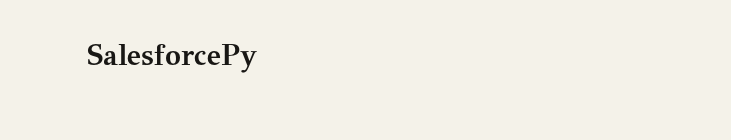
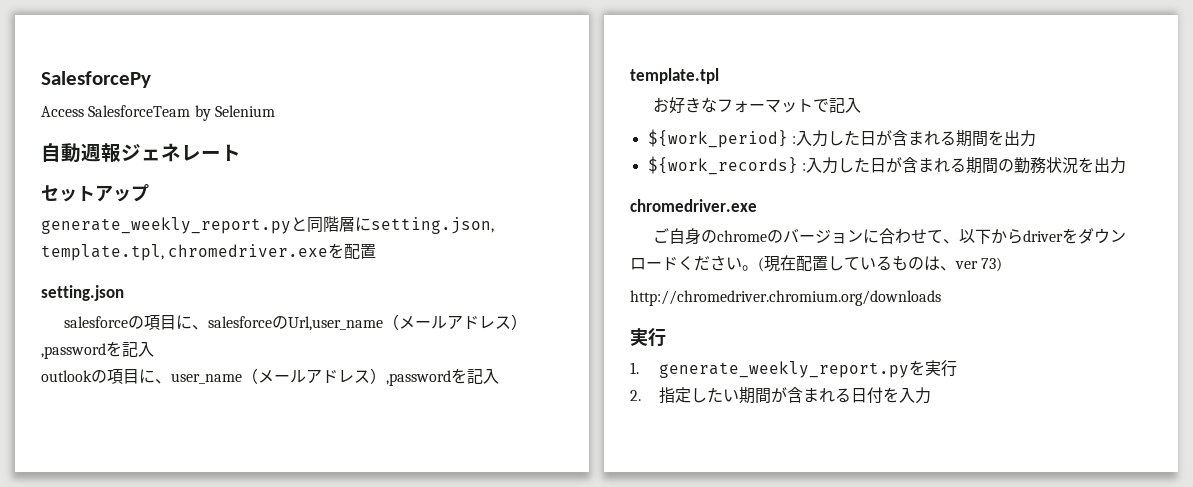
(257, 58) none -> [41,105,275,121] [41,143,241,163] [41,184,149,202] [41,216,494,234] [41,243,377,261] [41,285,124,301] [64,314,528,331] [41,341,154,359] [41,368,499,386] [630,68,719,84] [653,97,862,114] [647,129,1036,148] [647,156,1126,175] [630,199,757,212] [653,228,1127,245] [630,255,1003,272] [630,290,941,306] [630,328,666,347] [630,360,958,378] [630,387,932,404] // Access SalesforceTeam by Selenium // 自動週報ジェネレート // セットアップ // generate_weekly_report.pyと同階層にsetting.json, template.tpl, chromedriver.exeを配置 // setting.json // salesforceの項目に、salesforceのUrl,user_name（メールアドレス）,passwordを記入 // outlookの項目に、user_name（メールアドレス）,passwordを記入 // template.tpl // お好きなフォーマットで記入 // ${work_period} :入力した日が含まれる期間を出力 // ${work_records} :入力した日が含まれる期間の勤務状況を出力 // chromedriver.exe // ご自身のchromeのバージョンに合わせて、以下からdriverをダウンロードください。(現在配置しているものは、ver 73) // http://chromedriver.chromium.org/downloads // 実行 // 1. generate_weekly_report.pyを実行 // 2.指定したい期間が含まれる日付を入力

